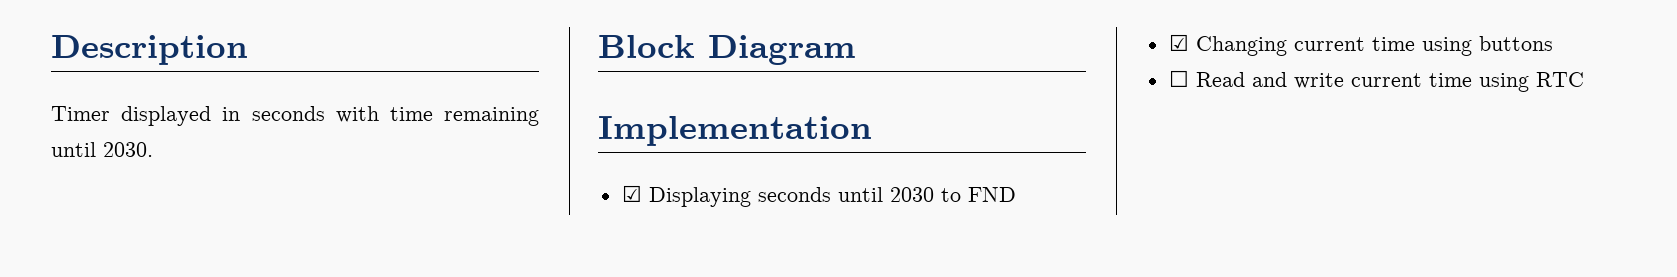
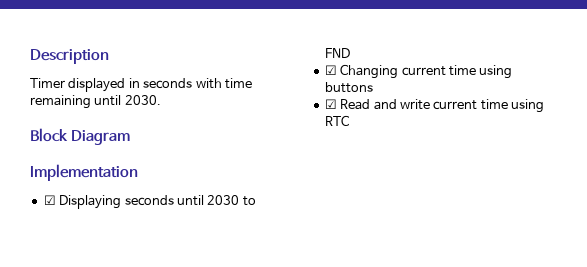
[1168,70,1189,87] ☐ -> [324,99,337,109] ☑

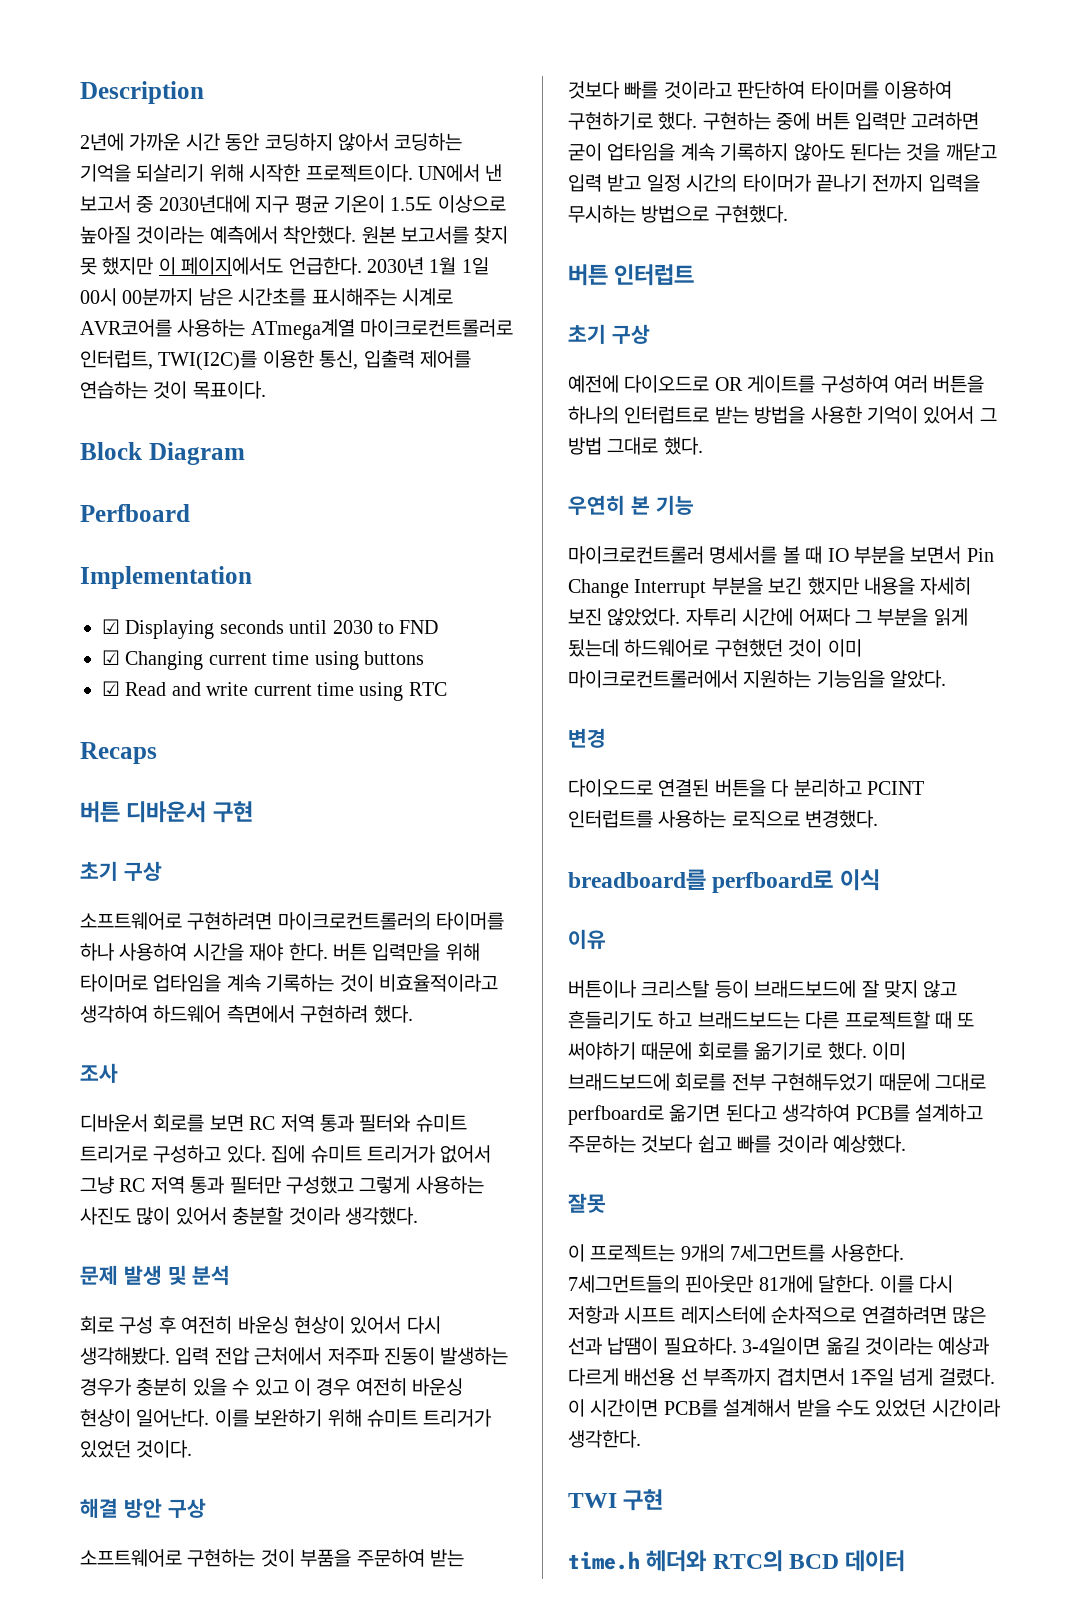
[30,78,252,92] [30,95,161,109] Timer displayed in seconds with time remaining until 2030. -> [80,133,463,151] [80,164,503,182] [80,195,506,213] [80,226,509,244] [80,257,489,275] [80,288,453,306] [80,319,514,340] [80,350,471,371] [80,381,266,399] 2년에 가까운 시간 동안 코딩하지 않아서 코딩하는 기억을 되살리기 위해 시작한 프로젝트이다. UN에서 낸 보고서 중 2030년대에 지구 평균 기온이 1.5도 이상으로 높아질 것이라는 예측에서 착안했다. 원본 보고서를 찾지 못 했지만 이 페이지에서도 언급한다. 2030년 1월 1일 00시 00분까지 남은 시간초를 표시해주는 시계로 AVR코어를 사용하는 ATmega계열 마이크로컨트롤러로 인터럽트, TWI(I2C)를 이용한 통신, 입출력 제어를 연습하는 것이 목표이다.
(130, 137) none -> [80,504,190,522] // Perfboard
(349, 120) none -> [80,742,157,764] [80,801,253,823] [80,861,162,881] [80,912,505,930] [80,943,480,961] [80,974,498,992] [80,1005,413,1023] [80,1063,118,1083] [80,1114,467,1132] [80,1145,492,1163] [80,1176,484,1194] [80,1207,418,1225] [80,1265,231,1285] [80,1316,441,1334] [80,1347,509,1365] [80,1378,464,1396] [80,1409,492,1427] [80,1440,193,1458] [80,1498,206,1518] [80,1549,464,1567] [568,81,952,99] [568,112,980,130] [568,143,997,161] [568,174,980,192] [568,205,788,223] [568,264,695,286] [568,324,650,344] [568,375,985,393] [568,406,997,424] [568,437,703,455] [568,495,694,515] [568,546,994,564] [568,577,972,598] [568,608,968,626] [568,639,862,657] [568,670,947,688] [568,728,606,748] [568,779,924,797] [568,810,879,828] [568,869,880,893] [568,929,606,949] [568,980,958,998] [568,1011,975,1029] [568,1042,906,1060] [568,1073,986,1091] [568,1104,983,1125] [568,1135,906,1153] [568,1193,606,1213] [568,1244,904,1262] [568,1275,953,1293] [568,1306,986,1324] [568,1337,990,1355] [568,1368,995,1386] [568,1399,1001,1417] [568,1430,641,1448] [568,1489,664,1511] [568,1550,906,1572] // Recaps // 버튼 디바운서 구현 // 초기 구상 // 소프트웨어로 구현하려면 마이크로컨트롤러의 타이머를 하나 사용하여 시간을 재야 한다. 버튼 입력만을 위해 타이머로 업타임을 계속 기록하는 것이 비효율적이라고 생각하여 하드웨어 측면에서 구현하려 했다. // 조사 // 디바운서 회로를 보면 RC 저역 통과 필터와 슈미트 트리거로 구성하고 있다. 집에 슈미트 트리거가 없어서 그냥 RC 저역 통과 필터만 구성했고 그렇게 사용하는 사진도 많이 있어서 충분할 것이라 생각했다. // 문제 발생 및 분석 // 회로 구성 후 여전히 바운싱 현상이 있어서 다시 생각해봤다. 입력 전압 근처에서 저주파 진동이 발생하는 경우가 충분히 있을 수 있고 이 경우 여전히 바운싱 현상이 일어난다. 이를 보완하기 위해 슈미트 트리거가 있었던 것이다. // 해결 방안 구상 // 소프트웨어로 구현하는 것이 부품을 주문하여 받는 것보다 빠를 것이라고 판단하여 타이머를 이용하여 구현하기로 했다. 구현하는 중에 버튼 입력만 고려하면 굳이 업타임을 계속 기록하지 않아도 된다는 것을 깨닫고 입력 받고 일정 시간의 타이머가 끝나기 전까지 입력을 무시하는 방법으로 구현했다. // 버튼 인터럽트 // 초기 구상 // 예전에 다이오드로 OR 게이트를 구성하여 여러 버튼을 하나의 인터럽트로 받는 방법을 사용한 기억이 있어서 그 방법 그대로 했다. // 우연히 본 기능 // 마이크로컨트롤러 명세서를 볼 때 IO 부분을 보면서 Pin Change Interrupt 부분을 보긴 했지만 내용을 자세히 보진 않았었다. 자투리 시간에 어쩌다 그 부분을 읽게 됬는데 하드웨어로 구현했던 것이 이미 마이크로컨트롤러에서 지원하는 기능임을 알았다. // 변경 // 다이오드로 연결된 버튼을 다 분리하고 PCINT 인터럽트를 사용하는 로직으로 변경했다. // breadboard를 perfboard로 이식 // 이유 // 버튼이나 크리스탈 등이 브래드보드에 잘 맞지 않고 흔들리기도 하고 브래드보드는 다른 프로젝트할 때 또 써야하기 때문에 회로를 옮기기로 했다. 이미 브래드보드에 회로를 전부 구현해두었기 때문에 그대로 perfboard로 옮기면 된다고 생각하여 PCB를 설계하고 주문하는 것보다 쉽고 빠를 것이라 예상했다. // 잘못 // 이 프로젝트는 9개의 7세그먼트를 사용한다. 7세그먼트들의 핀아웃만 81개에 달한다. 이를 다시 저항과 시프트 레지스터에 순차적으로 연결하려면 많은 선과 납땜이 필요하다. 3-4일이면 옮길 것이라는 예상과 다르게 배선용 선 부족까지 겹치면서 1주일 넘게 걸렸다. 이 시간이면 PCB를 설계해서 받을 수도 있었던 시간이라 생각한다. // TWI 구현 // time.h 헤더와 RTC의 BCD 데이터

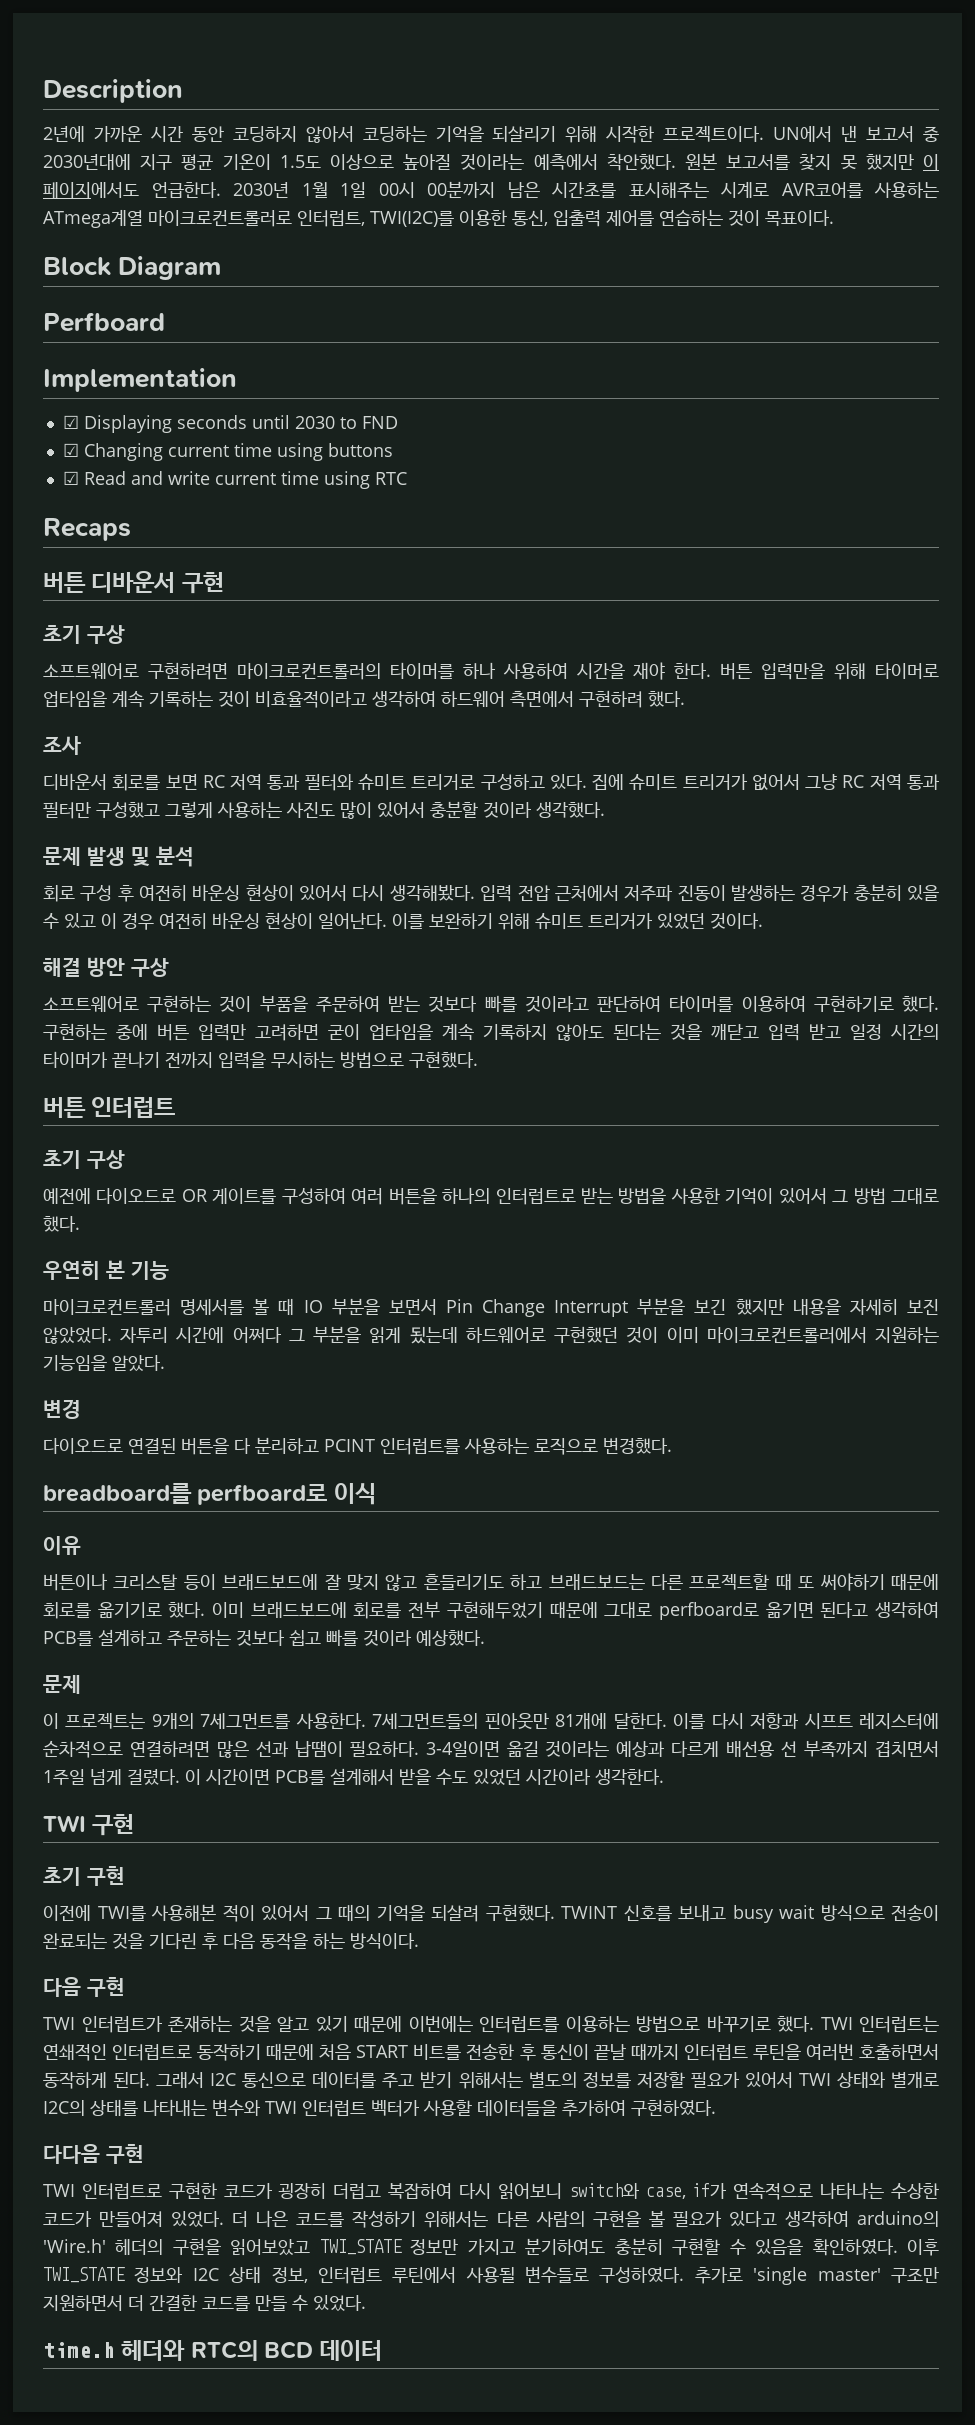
[568,1193,606,1213] 잘못 -> [43,1675,81,1694] 문제
(664, 1500) none -> [43,1866,125,1886] [43,1904,939,1923] [43,1932,419,1950] [43,1977,125,1997] [43,2015,939,2033] [43,2043,940,2061] [43,2071,939,2089] [43,2099,716,2117] [43,2144,144,2164] [43,2182,940,2200] [43,2210,940,2228] [43,2238,939,2256] [43,2266,939,2285] [43,2295,366,2312] // 초기 구현 // 이전에 TWI를 사용해본 적이 있어서 그 때의 기억을 되살려 구현했다. TWINT 신호를 보내고 busy wait 방식으로 전송이 완료되는 것을 기다린 후 다음 동작을 하는 방식이다. // 다음 구현 // TWI 인터럽트가 존재하는 것을 알고 있기 때문에 이번에는 인터럽트를 이용하는 방법으로 바꾸기로 했다. TWI 인터럽트는 연쇄적인 인터럽트로 동작하기 때문에 처음 START 비트를 전송한 후 통신이 끝날 때까지 인터럽트 루틴을 여러번 호출하면서 동작하게 된다. 그래서 I2C 통신으로 데이터를 주고 받기 위해서는 별도의 정보를 저장할 필요가 있어서 TWI 상태와 별개로 I2C의 상태를 나타내는 변수와 TWI 인터럽트 벡터가 사용할 데이터들을 추가하여 구현하였다. // 다다음 구현 // TWI 인터럽트로 구현한 코드가 굉장히 더럽고 복잡하여 다시 읽어보니 switch와 case, if가 연속적으로 나타나는 수상한 코드가 만들어져 있었다. 더 나은 코드를 작성하기 위해서는 다른 사람의 구현을 볼 필요가 있다고 생각하여 arduino의 'Wire.h' 헤더의 구현을 읽어보았고 TWI_STATE 정보만 가지고 분기하여도 충분히 구현할 수 있음을 확인하였다. 이후 TWI_STATE 정보와 I2C 상태 정보, 인터럽트 루틴에서 사용될 변수들로 구성하였다. 추가로 'single master' 구조만 지원하면서 더 간결한 코드를 만들 수 있었다.

